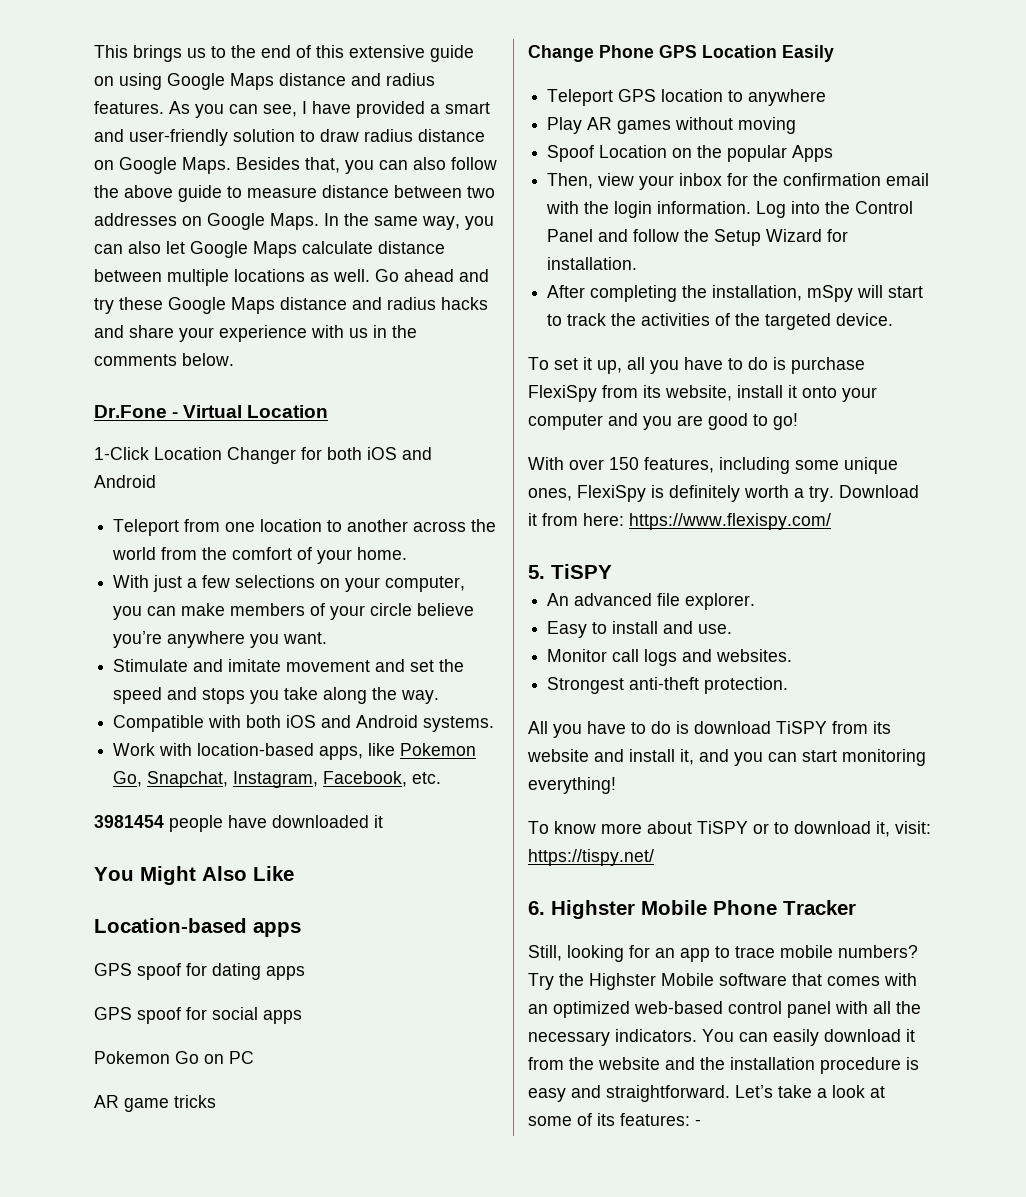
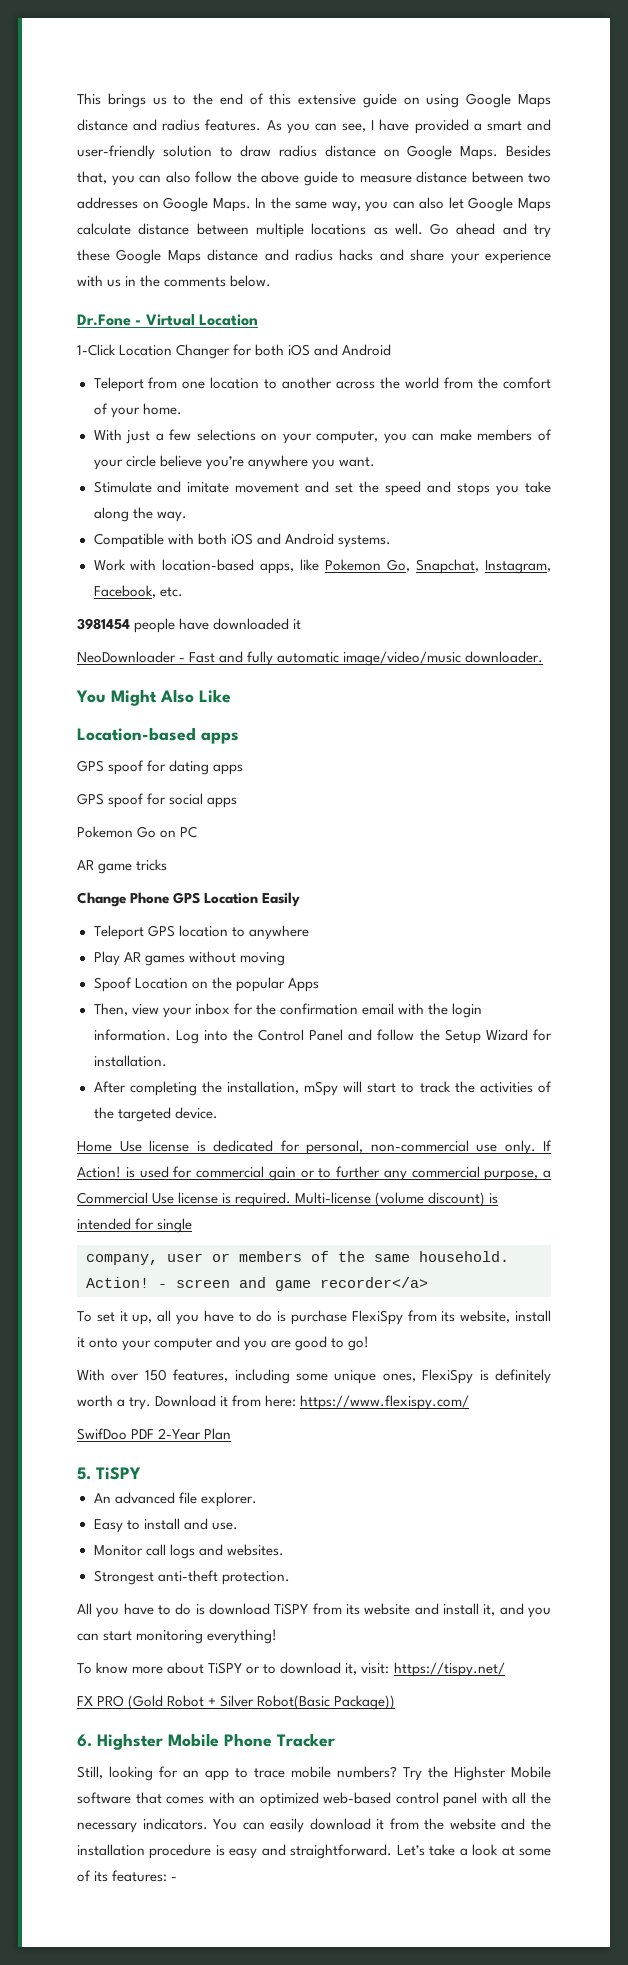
(383, 821) none -> [77,651,544,666] // NeoDownloader - Fast and fully automatic image/video/music downloader.
(894, 319) none -> [77,1140,552,1155] [77,1166,551,1181] [77,1192,499,1207] [77,1218,193,1233] [86,1251,509,1265] [86,1277,428,1291] // Home Use license is dedicated for personal, non-commercial use only. If Action! is used for commercial gain or to further any commercial purpose, a Commercial Use license is required. Multi-license (volume discount) is intended for single // company, user or members of the same household. Action! - screen and game recorder</a>
(831, 521) none -> [77,1428,232,1440] // SwifDoo PDF 2-Year Plan
(654, 857) none -> [77,1695,396,1710] // FX PRO (Gold Robot + Silver Robot(Basic Package))

